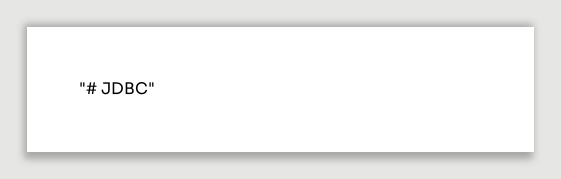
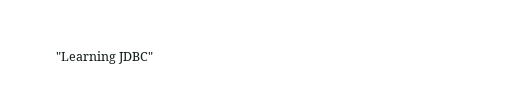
[79,82,97,94] "# -> [56,51,116,64] "Learning

